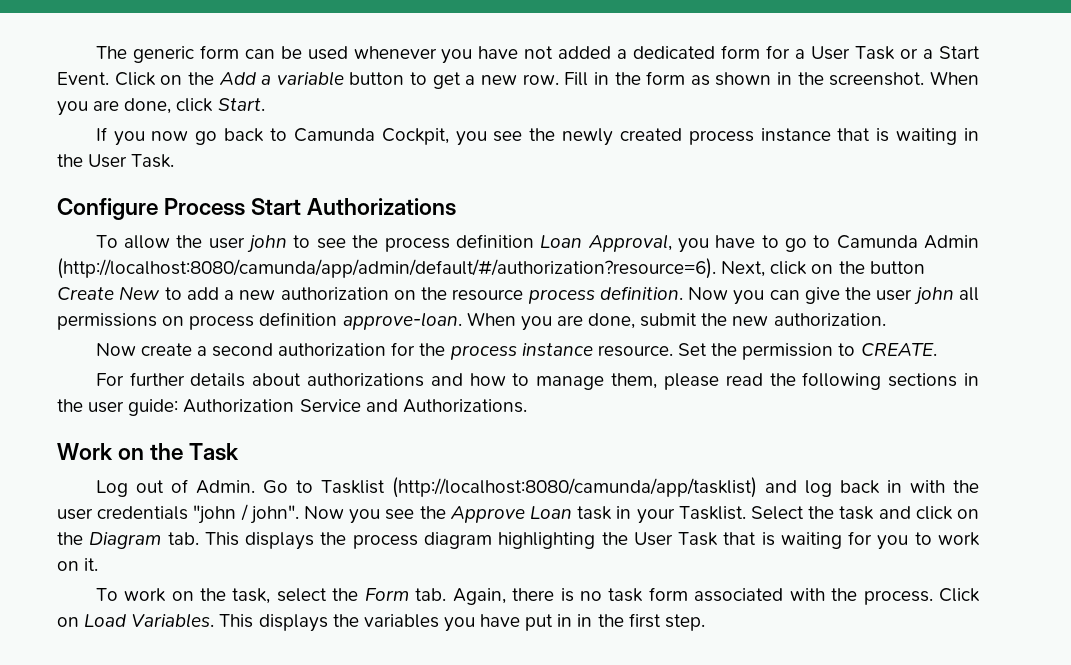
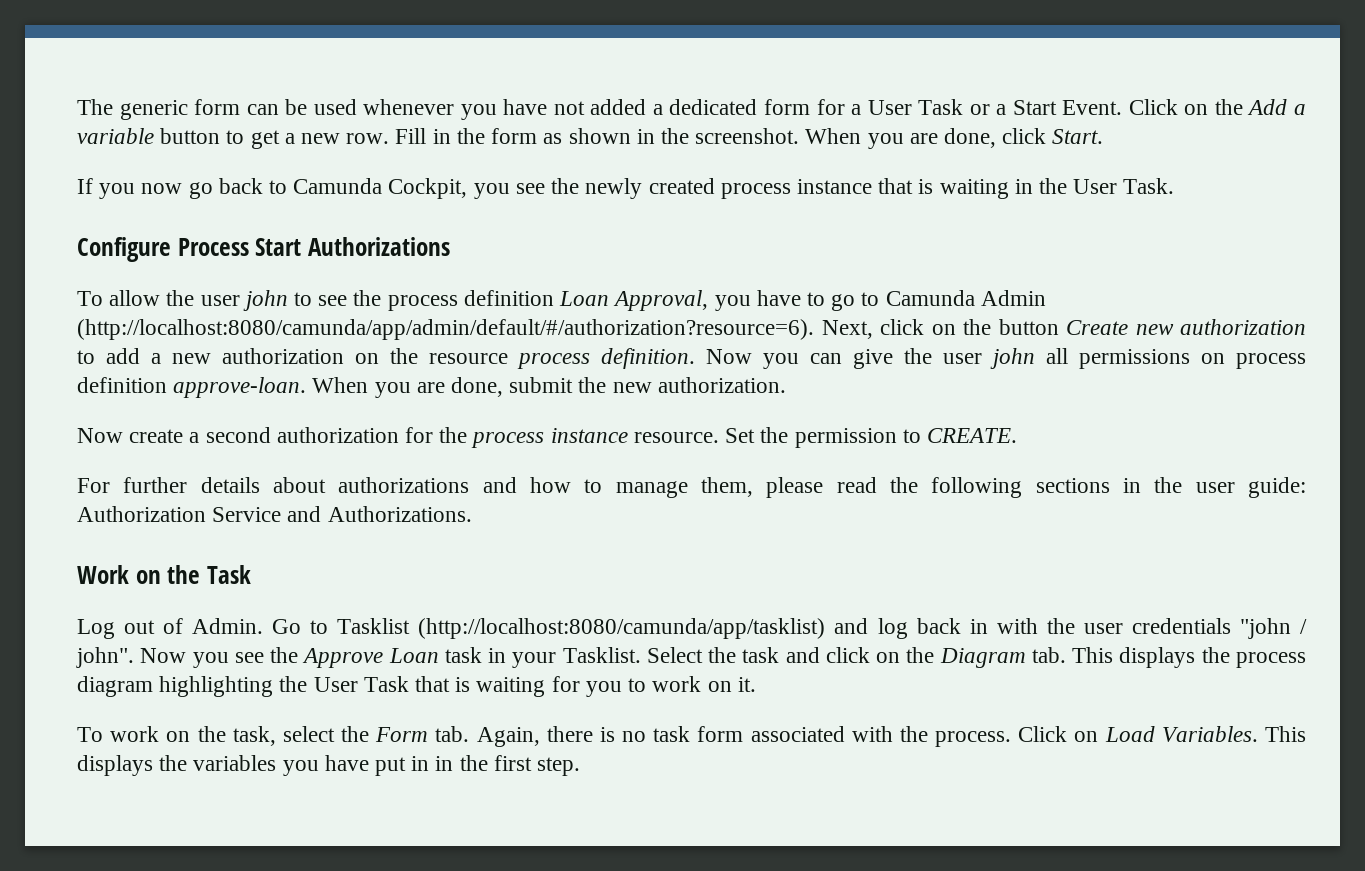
[119,286,161,301] New -> [1135,319,1306,335] new authorization

